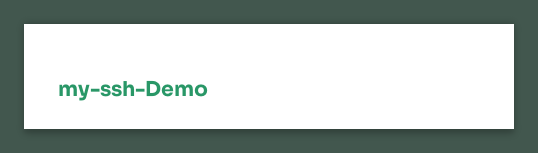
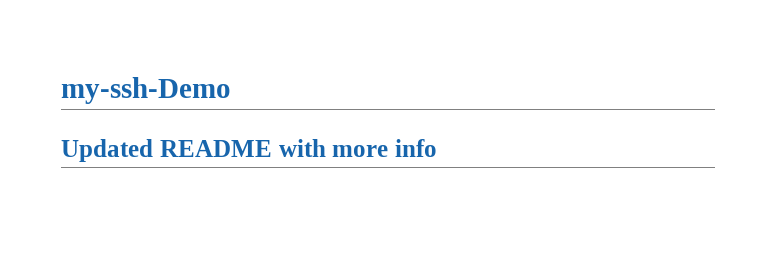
(208, 90) none -> [61,139,437,162] // Updated README with more info

